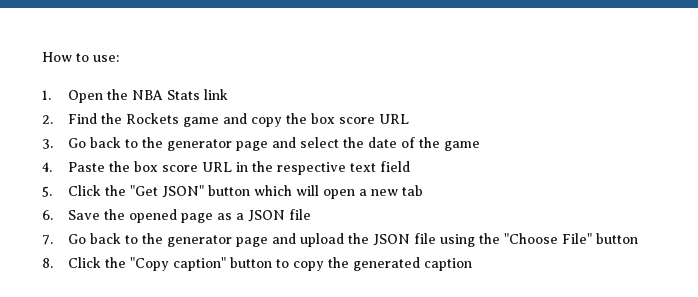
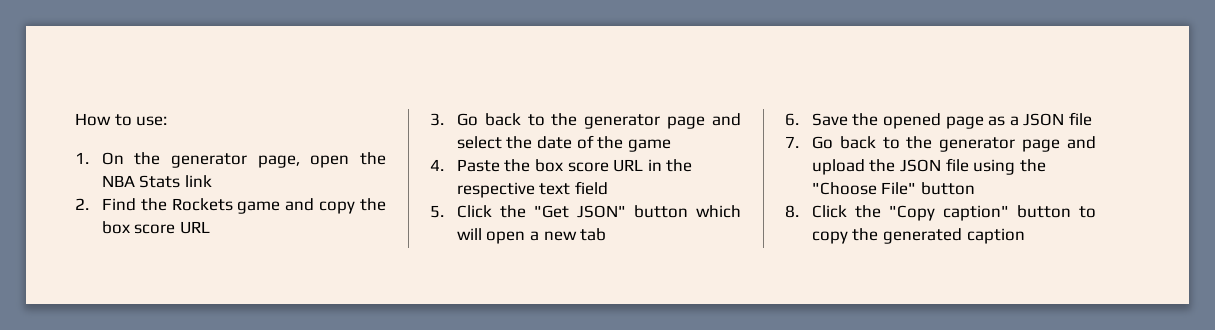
[67,90,103,103] Open -> [101,152,350,168] On the generator page, open

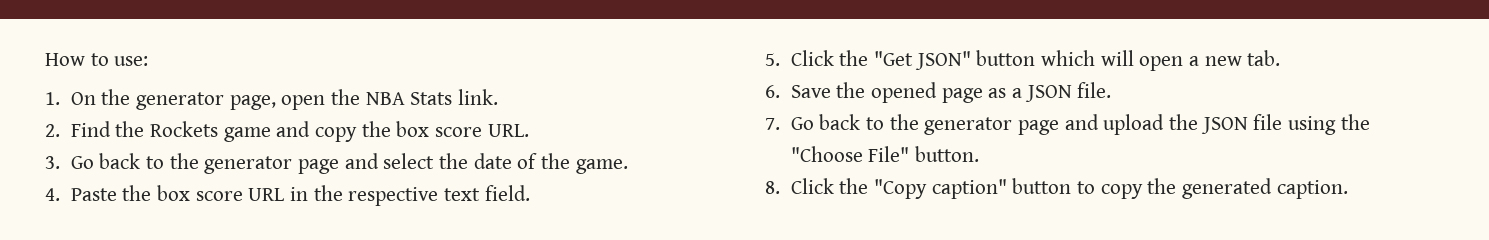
[185,175,213,187] link -> [457,89,498,105] link.
[180,221,211,234] URL -> [487,124,529,137] URL.
[627,139,671,152] game -> [575,159,628,174] game.
[575,181,609,195] field -> [484,185,530,201] field.
[580,228,607,241] tab -> [1247,50,1281,66] tab.
[1068,112,1092,126] file -> [1077,82,1112,98] file.
[921,182,976,195] button -> [914,146,979,162] button.
[966,228,1025,244] caption -> [1276,180,1348,199] caption.

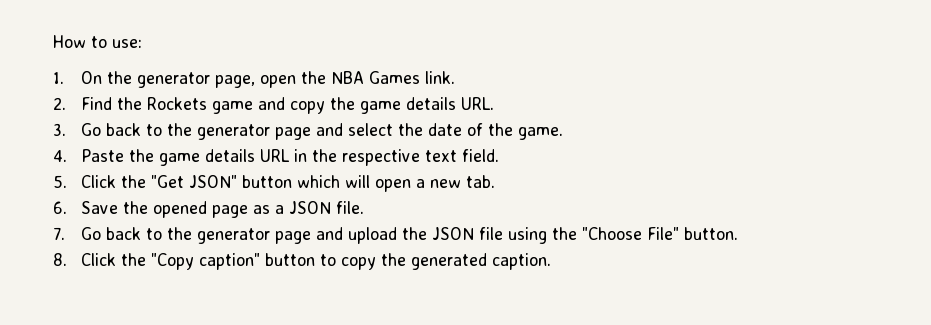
[410,92,453,105] Stats -> [369,71,421,84] Games
[396,121,482,137] box score -> [360,97,457,114] game details
[156,185,243,201] box score -> [159,149,256,166] game details

